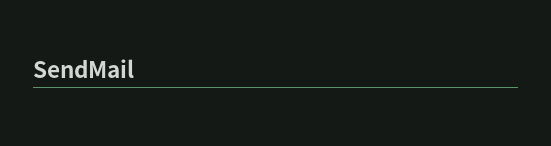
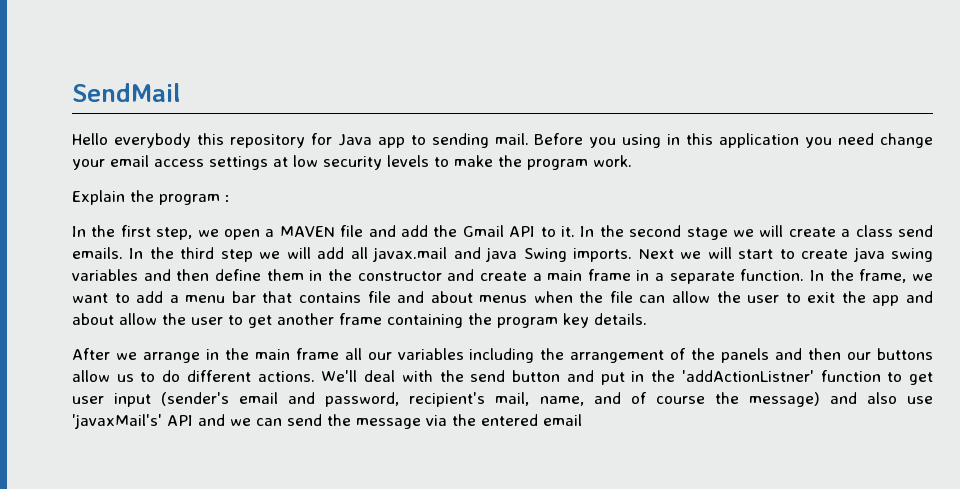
(134, 68) none -> [72,133,934,148] [72,155,632,170] [72,190,230,205] [72,225,933,240] [72,247,934,262] [72,269,933,284] [72,291,934,306] [72,313,647,328] [72,348,933,363] [72,370,933,385] [72,392,933,407] [72,414,582,429] // Hello everybody this repository for Java app to sending mail. Before you using in this application you need change your email access settings at low security levels to make the program work. // Explain the program : // In the first step, we open a MAVEN file and add the Gmail API to it. In the second stage we will create a class send emails. In the third step we will add all javax.mail and java Swing imports. Next we will start to create java swing variables and then define them in the constructor and create a main frame in a separate function. In the frame, we want to add a menu bar that contains file and about menus when the file can allow the user to exit the app and about allow the user to get another frame containing the program key details. // After we arrange in the main frame all our variables including the arrangement of the panels and then our buttons allow us to do different actions. We'll deal with the send button and put in the 'addActionListner' function to get user input (sender's email and password, recipient's mail, name, and of course the message) and also use 'javaxMail's' API and we can send the message via the entered email

